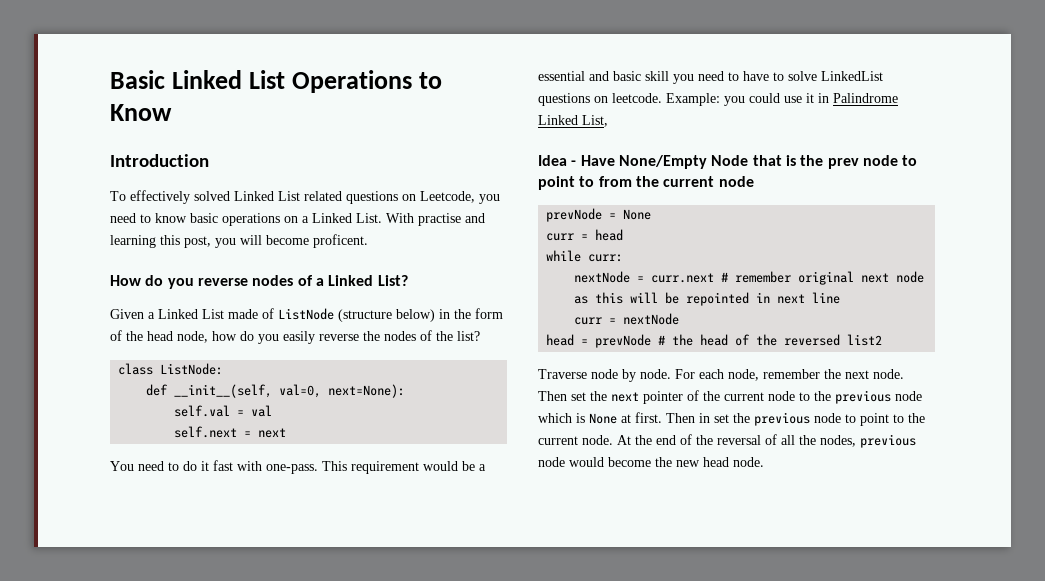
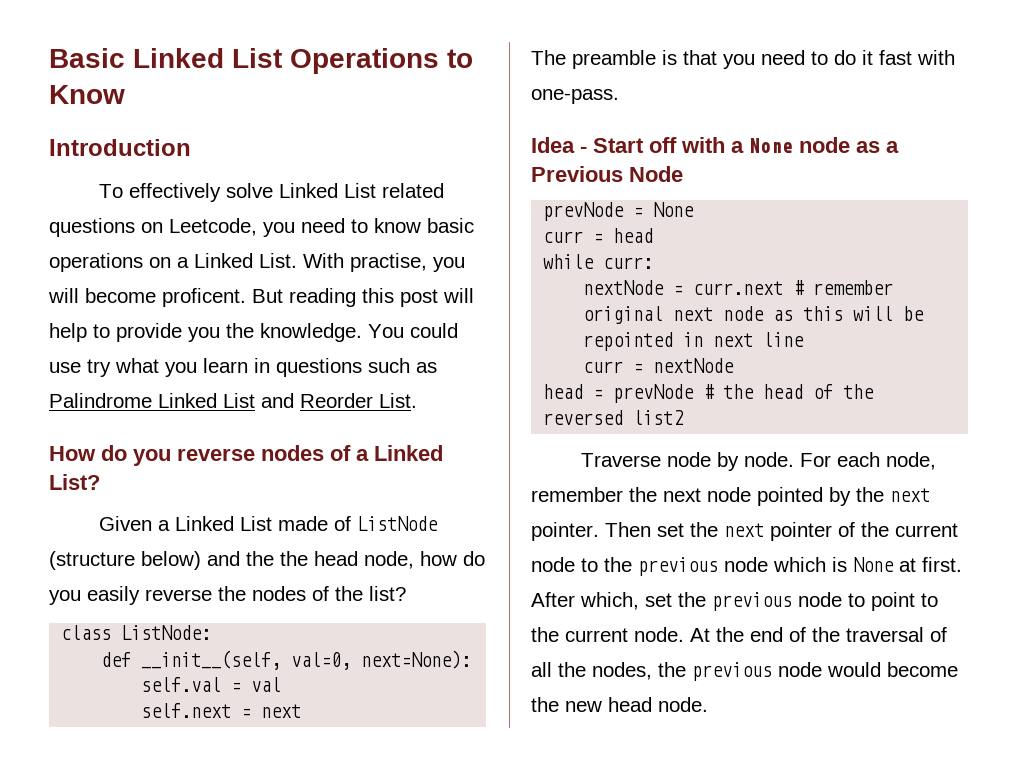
[194,191,230,201] solved -> [225,183,273,198] solve
[418,213,485,226] [110,235,211,248] practise and learning this post, -> [350,253,427,272] practise,
(368, 241) none -> [252,288,474,307] [49,323,458,342] [49,358,437,377] [49,393,417,408] But reading this post will help to provide you the knowledge. You could use try what you learn in questions such as Palindrome Linked List and Reorder List.
[439,308,503,319] [110,330,122,341] in the form of -> [207,551,274,566] and the
[110,461,134,471] You -> [531,50,755,69] The preamble is that you
[322,461,486,474] [538,71,883,84] [538,93,898,106] [538,115,608,127] [538,155,918,169] [538,176,754,190] This requirement would be a essential and basic skill you need to have to solve LinkedList questions on leetcode. Example: you could use it in Palindrome Linked List, // Idea - Have None/Empty Node that is the prev node to point to from the current node -> [531,137,899,153] [531,166,683,182] // Idea - Start off with a None node as a Previous Node
[873,369,904,379] node. -> [707,487,930,506] [531,522,599,541] node pointed by the next pointer.
[666,413,710,423] Then in -> [531,592,639,610] After which,
[717,435,761,445] reversal -> [846,627,924,642] traversal
(856, 441) none -> [658,662,686,677] the

